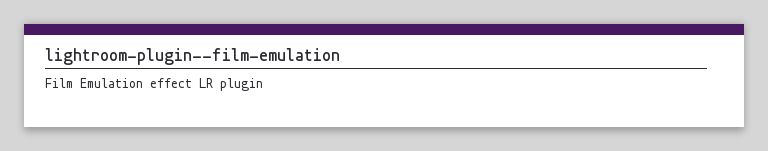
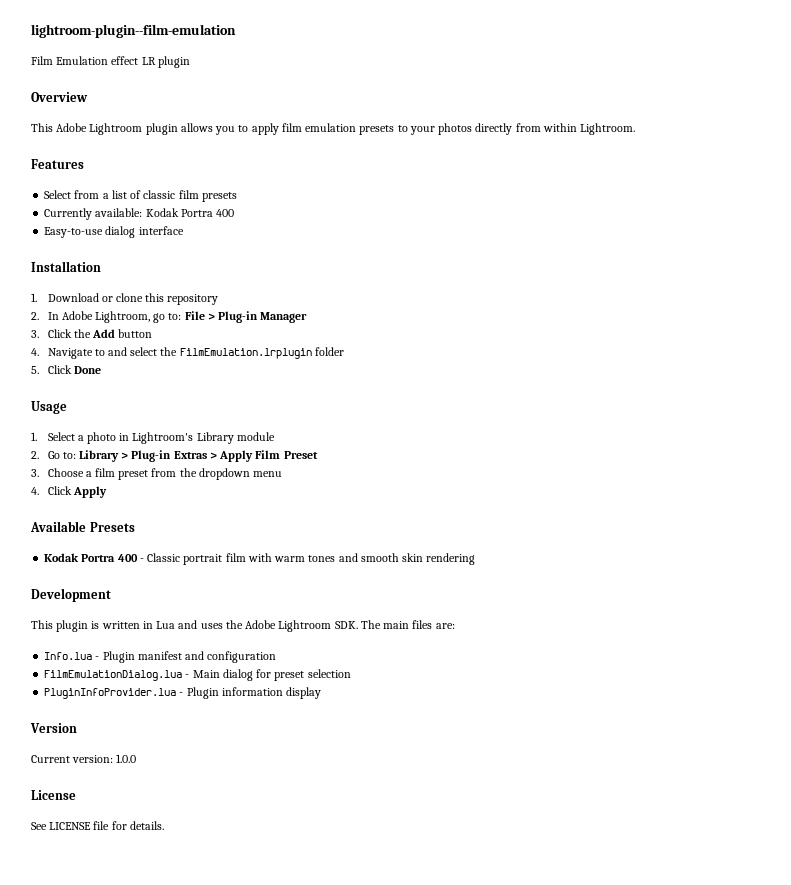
(263, 84) none -> [31,92,88,102] [31,123,636,135] [31,159,84,169] [44,190,237,202] [44,208,235,220] [44,226,184,238] [31,261,101,272] [31,293,219,305] [31,311,308,323] [31,329,153,338] [31,347,344,359] [31,365,101,374] [31,401,67,414] [31,432,275,444] [31,450,318,462] [31,468,283,480] [31,486,107,498] [30,521,135,532] [44,553,476,565] [31,588,111,602] [31,620,455,632] [44,651,277,663] [44,669,351,681] [44,687,322,699] [30,723,77,733] [31,754,137,763] [31,790,76,800] [31,821,164,830] // Overview // This Adobe Lightroom plugin allows you to apply film emulation presets to your photos directly from within Lightroom. // Features // Select from a list of classic film presets // Currently available: Kodak Portra 400 // Easy-to-use dialog interface // Installation // 1. Download or clone this repository // 2. In Adobe Lightroom, go to: File > Plug-in Manager // 3. Click the Add button // 4. Navigate to and select the FilmEmulation.lrplugin folder // 5. Click Done // Usage // 1. Select a photo in Lightroom's Library module // 2. Go to: Library > Plug-in Extras > Apply Film Preset // 3. Choose a film preset from the dropdown menu // 4. Click Apply // Available Presets // Kodak Portra 400 - Classic portrait film with warm tones and smooth skin rendering // Development // This plugin is written in Lua and uses the Adobe Lightroom SDK. The main files are: // Info.lua - Plugin manifest and configuration // FilmEmulationDialog.lua - Main dialog for preset selection // PluginInfoProvider.lua - Plugin information display // Version // Current version: 1.0.0 // License // See LICENSE file for details.

